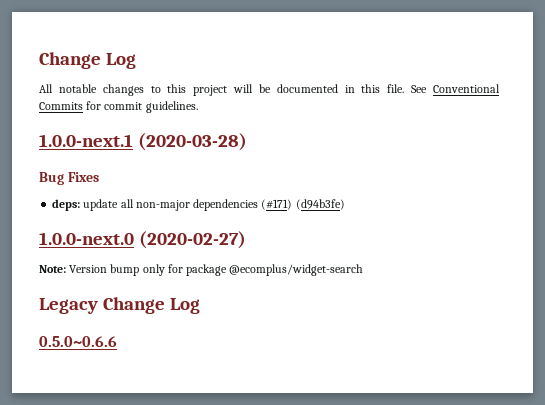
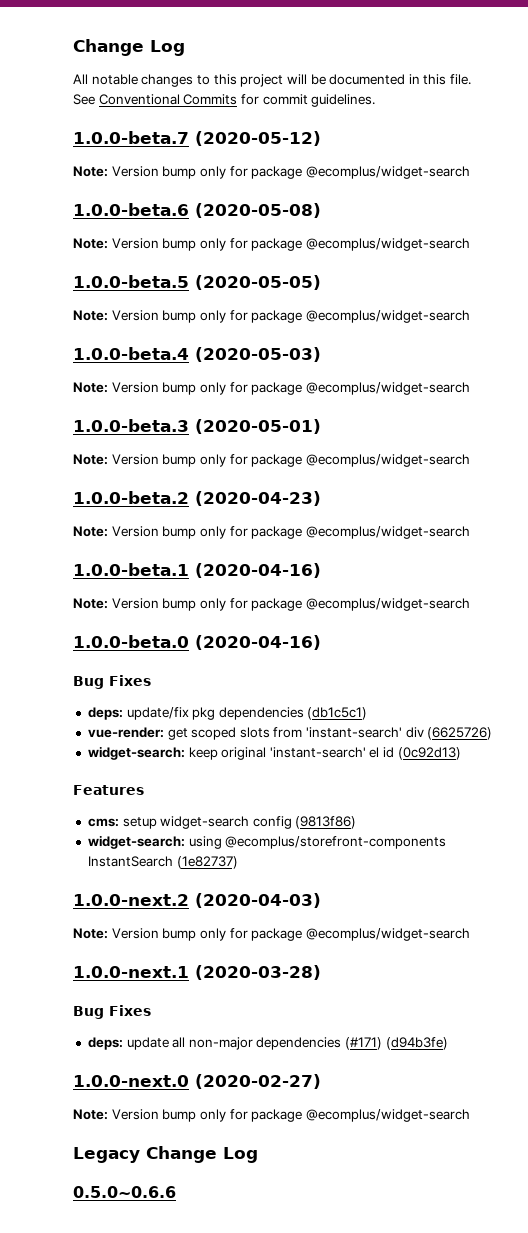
(198, 107) none -> [73,131,321,146] [73,166,470,179] [73,203,321,218] [73,238,470,251] [73,275,321,290] [73,310,470,323] [73,347,321,362] [73,382,470,395] [73,419,321,434] [73,454,470,467] [73,491,321,506] [73,526,470,539] [73,563,321,578] [73,598,470,611] [73,635,321,650] [73,675,151,689] [87,707,368,720] [87,727,493,740] [87,746,461,760] [73,785,144,795] [87,816,357,829] [87,835,447,849] [87,856,238,869] [73,893,321,908] [73,928,470,941] // 1.0.0-beta.7 (2020-05-12) // Note: Version bump only for package @ecomplus/widget-search // 1.0.0-beta.6 (2020-05-08) // Note: Version bump only for package @ecomplus/widget-search // 1.0.0-beta.5 (2020-05-05) // Note: Version bump only for package @ecomplus/widget-search // 1.0.0-beta.4 (2020-05-03) // Note: Version bump only for package @ecomplus/widget-search // 1.0.0-beta.3 (2020-05-01) // Note: Version bump only for package @ecomplus/widget-search // 1.0.0-beta.2 (2020-04-23) // Note: Version bump only for package @ecomplus/widget-search // 1.0.0-beta.1 (2020-04-16) // Note: Version bump only for package @ecomplus/widget-search // 1.0.0-beta.0 (2020-04-16) // Bug Fixes // deps: update/fix pkg dependencies (db1c5c1) // vue-render: get scoped slots from 'instant-search' div (6625726) // widget-search: keep original 'instant-search' el id (0c92d13) // Features // cms: setup widget-search config (9813f86) // widget-search: using @ecomplus/storefront-components InstantSearch (1e82737) // 1.0.0-next.2 (2020-04-03) // Note: Version bump only for package @ecomplus/widget-search

